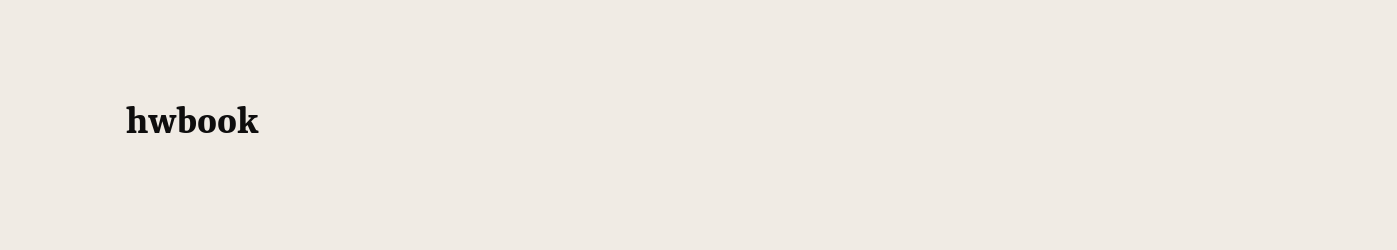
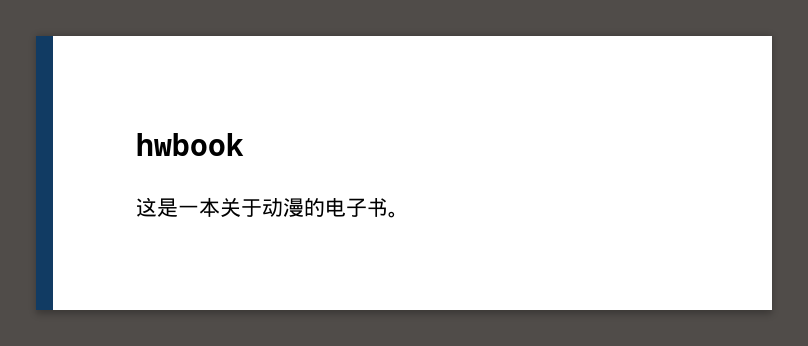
(259, 119) none -> [136,197,409,218] // 这是一本关于动漫的电子书。

